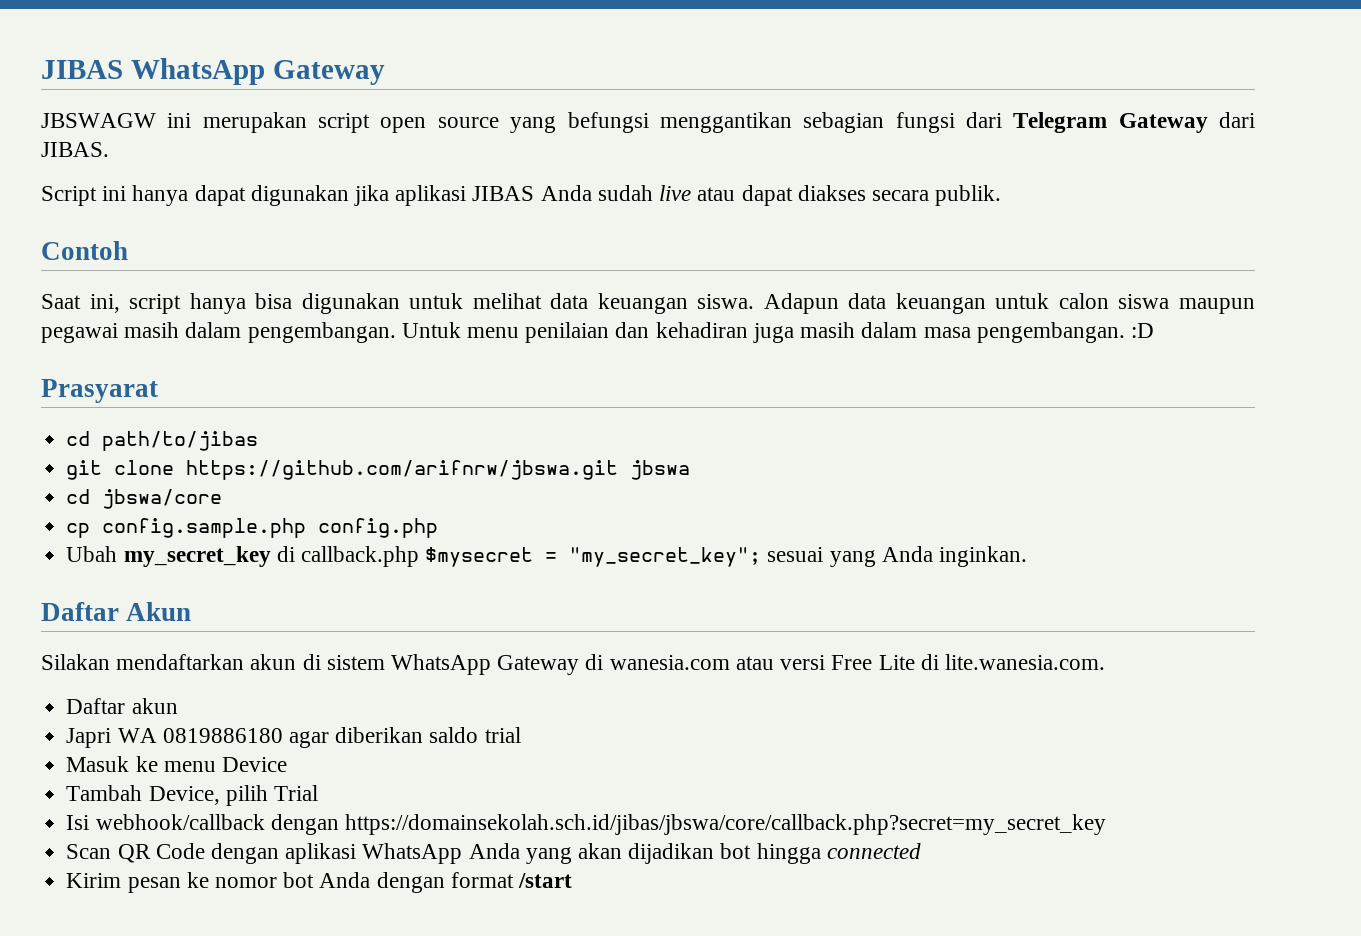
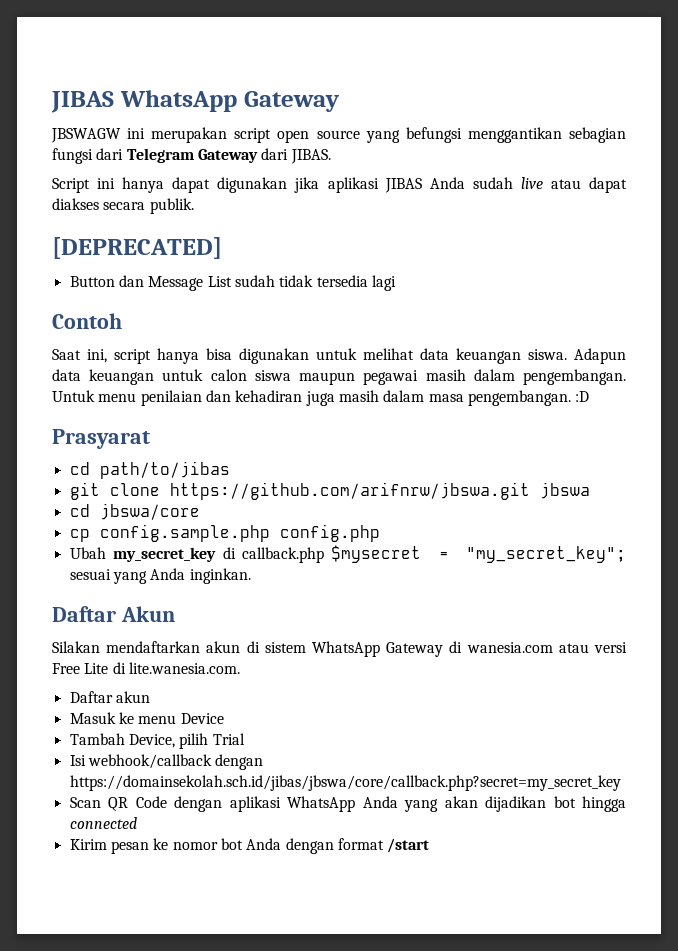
(1002, 195) none -> [52,237,222,259] [69,275,396,291] // [DEPRECATED] // Button dan Message List sudah tidak tersedia lagi
[66,727,521,748] // Japri WA 0819886180 agar diberikan saldo trial -> (150, 697) none

